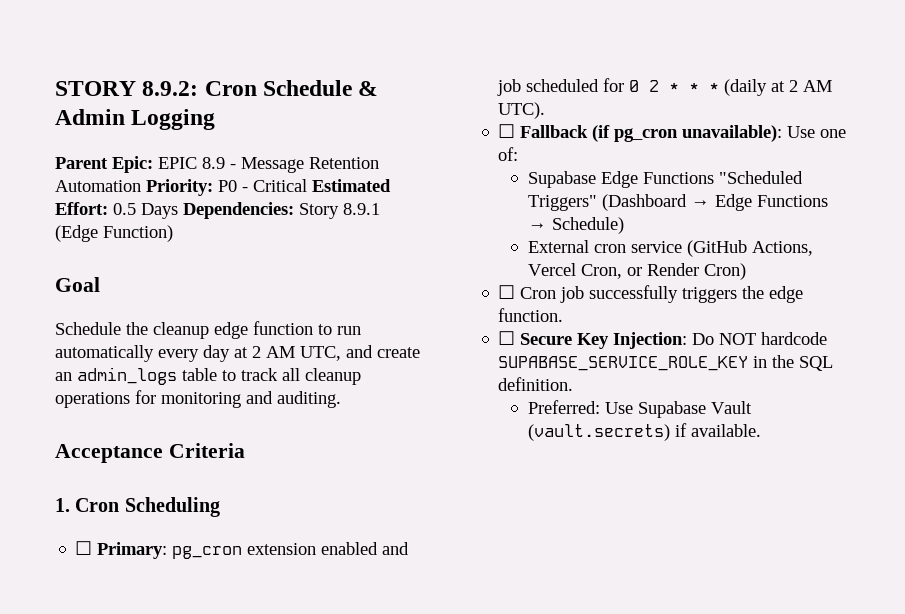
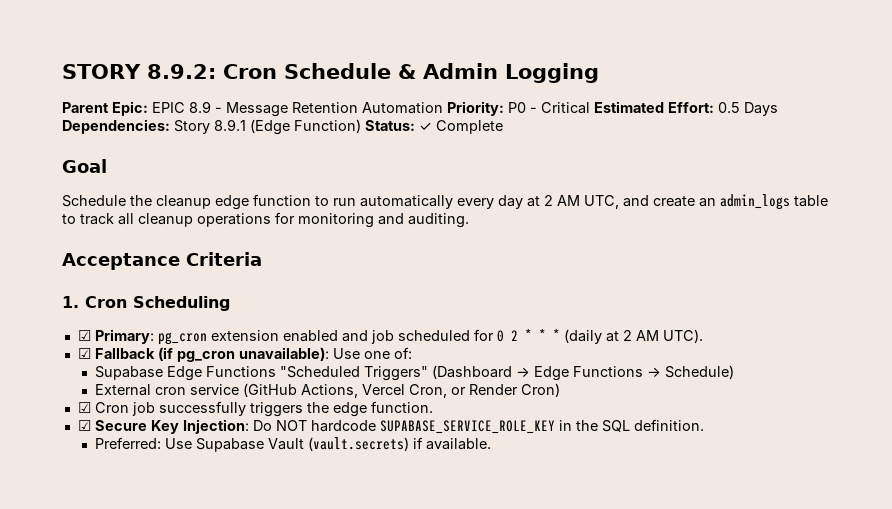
(173, 233) none -> [365,120,503,134] Status: ✓ Complete
[75,541,93,555] ☐ -> [77,330,91,341] ☑
[498,124,516,138] ☐ -> [77,348,91,359] ☑
[498,285,516,299] ☐ -> [77,402,91,413] ☑
[498,331,516,345] ☐ -> [77,420,91,431] ☑

